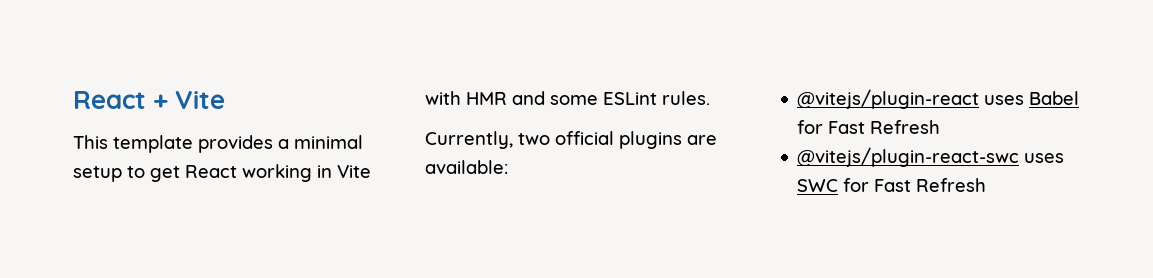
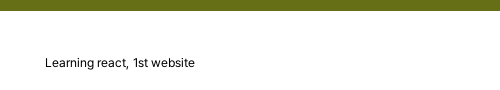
[73,91,226,109] [73,135,363,153] [73,164,371,182] [425,91,710,105] [425,131,717,149] [425,160,508,174] [797,89,1080,109] [797,120,941,134] [797,147,1065,167] [797,178,987,192] React + Vite // This template provides a minimal setup to get React working in Vite with HMR and some ESLint rules. // Currently, two official plugins are available: // @vitejs/plugin-react uses Babel for Fast Refresh // @vitejs/plugin-react-swc uses SWC for Fast Refresh -> [45,57,196,70] Learning react, 1st website

